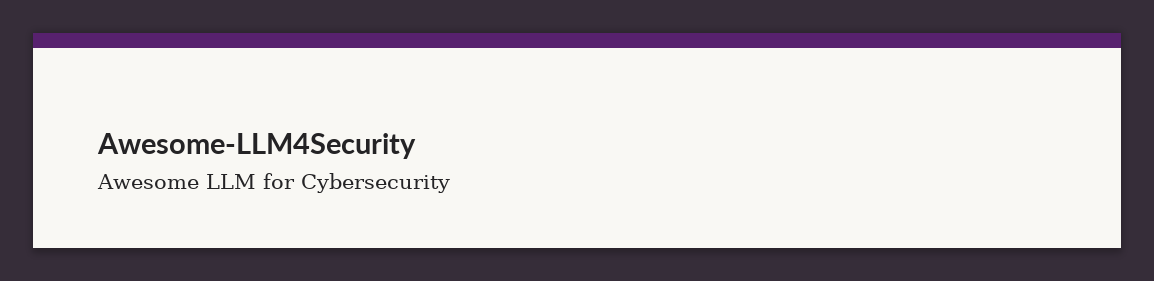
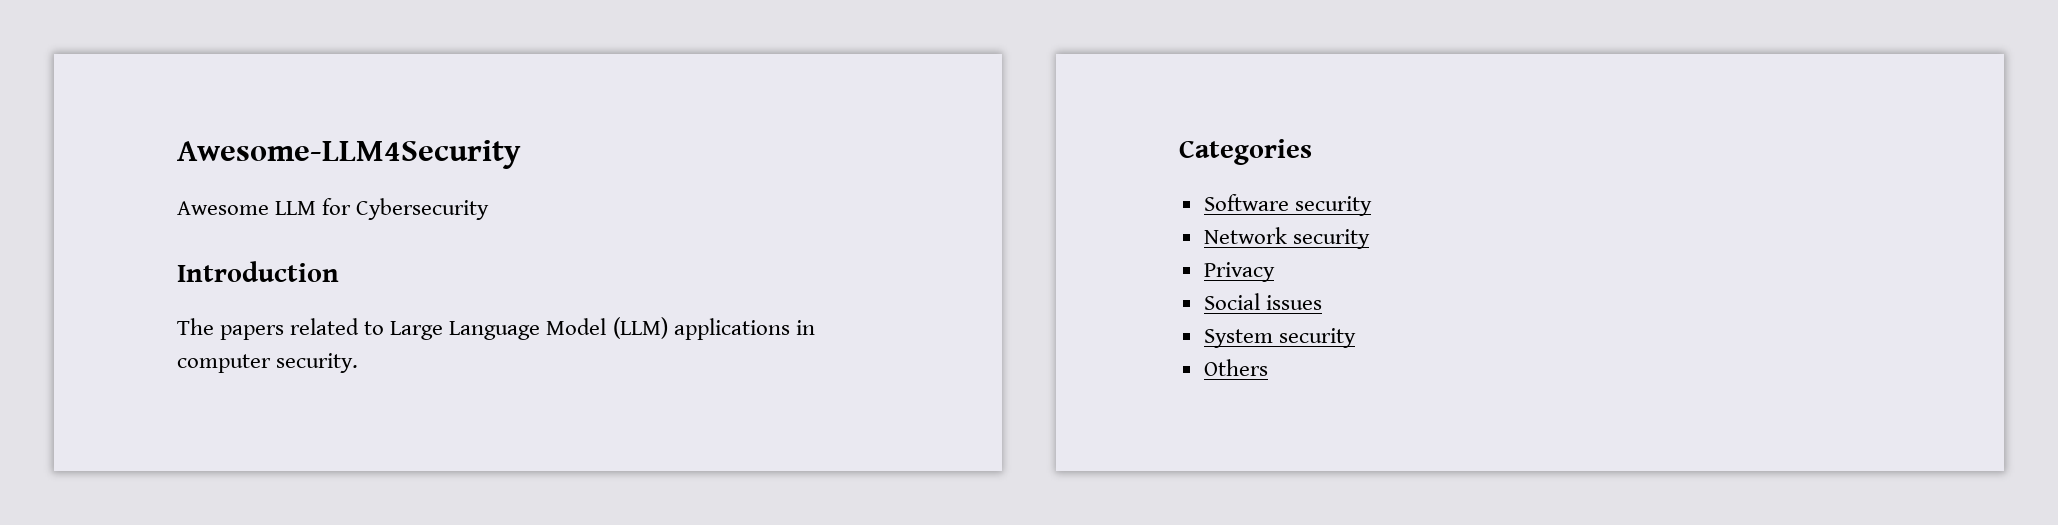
(450, 183) none -> [177,261,339,282] [177,317,815,340] [177,353,359,373] [1179,139,1312,165] [1203,194,1372,216] [1203,227,1370,249] [1203,262,1275,282] [1203,293,1322,310] [1203,328,1356,348] [1203,359,1268,376] // Introduction // The papers related to Large Language Model (LLM) applications in computer security. // Categories // Software security // Network security // Privacy // Social issues // System security // Others

